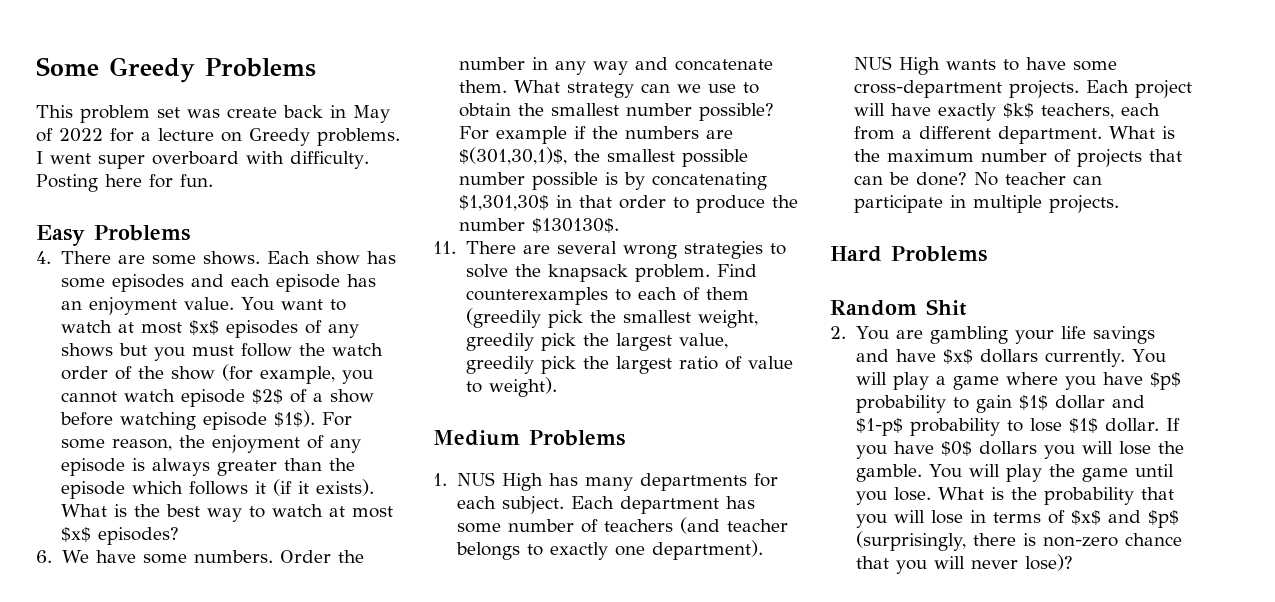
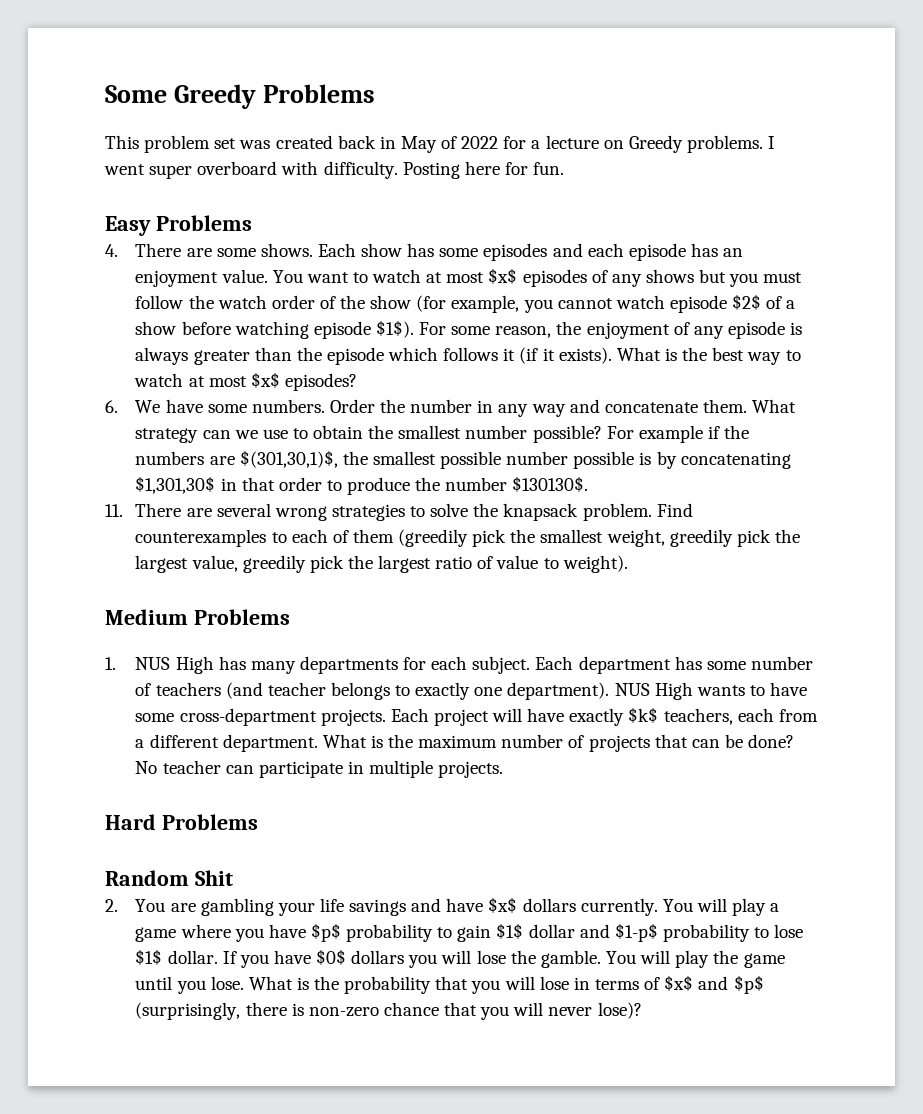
[227,107,277,118] create -> [275,135,333,149] created

